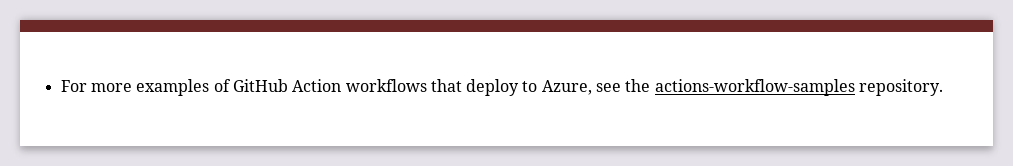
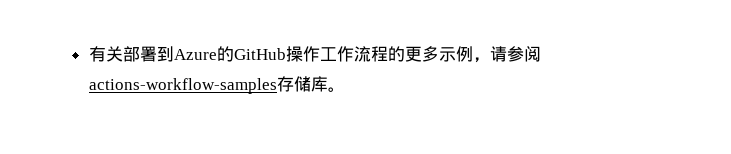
[60,79,944,96] For more examples of GitHub Action workflows that deploy to Azure, see the actions-workflow-samples repository. -> [88,46,541,63] [88,76,345,94] 有关部署到Azure的GitHub操作工作流程的更多示例，请参阅actions-workflow-samples存储库。

